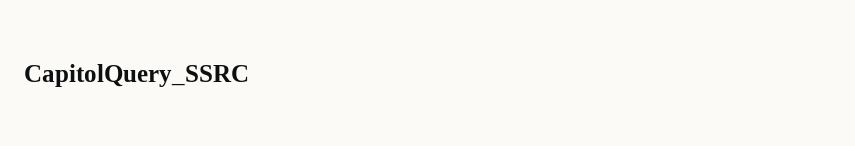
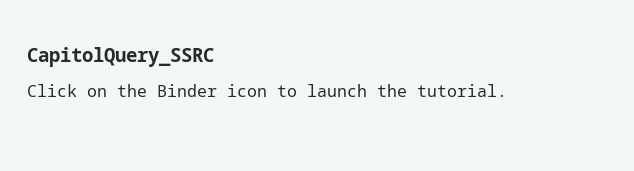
(249, 75) none -> [27,84,507,97] // Click on the Binder icon to launch the tutorial.

